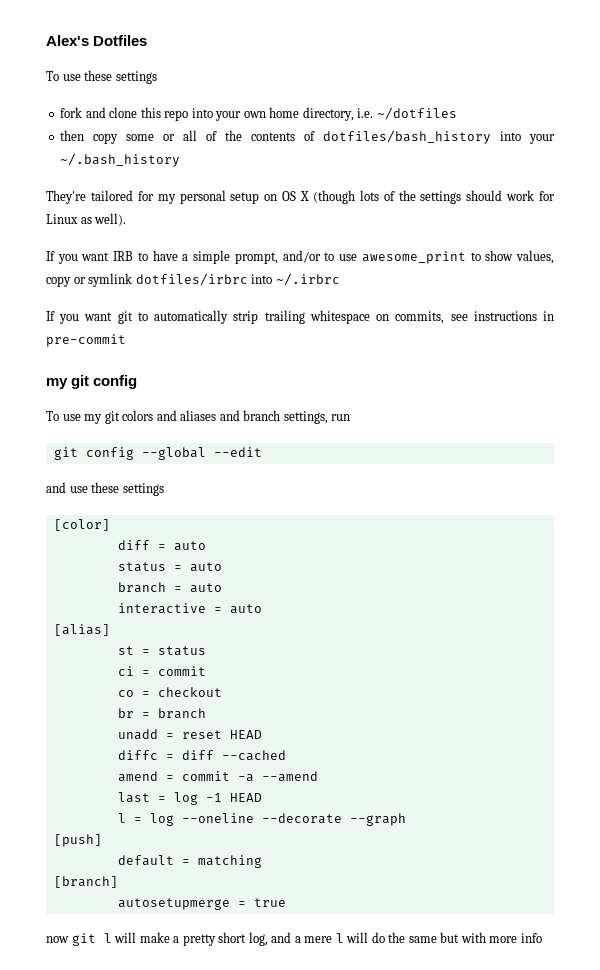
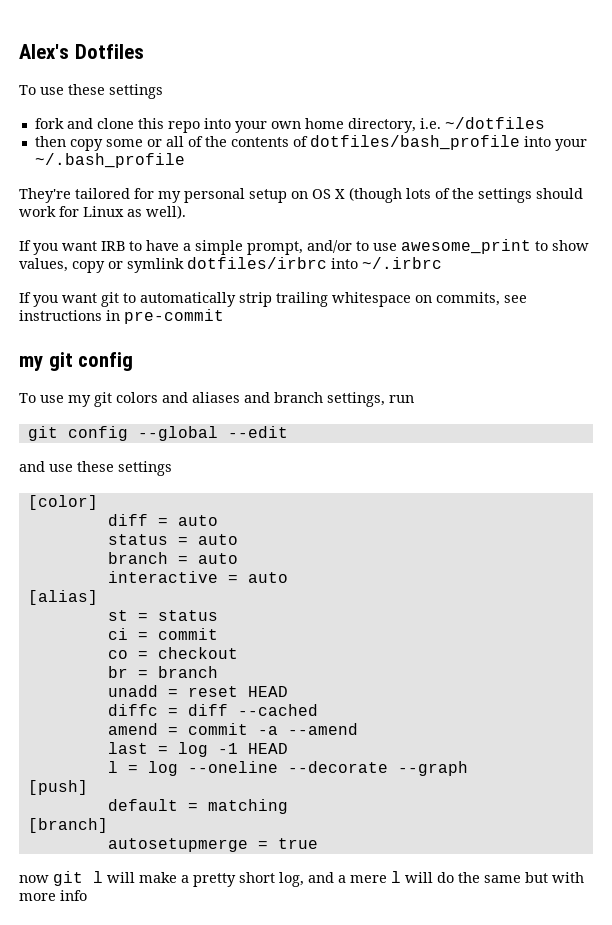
[323,130,555,144] [60,153,181,167] dotfiles/bash_history into your ~/.bash_history -> [309,135,587,151] [34,153,185,168] dotfiles/bash_profile into your ~/.bash_profile

